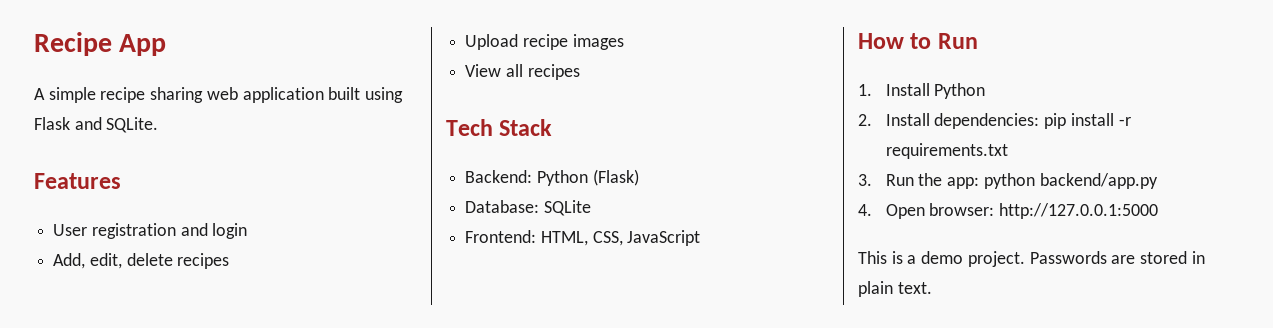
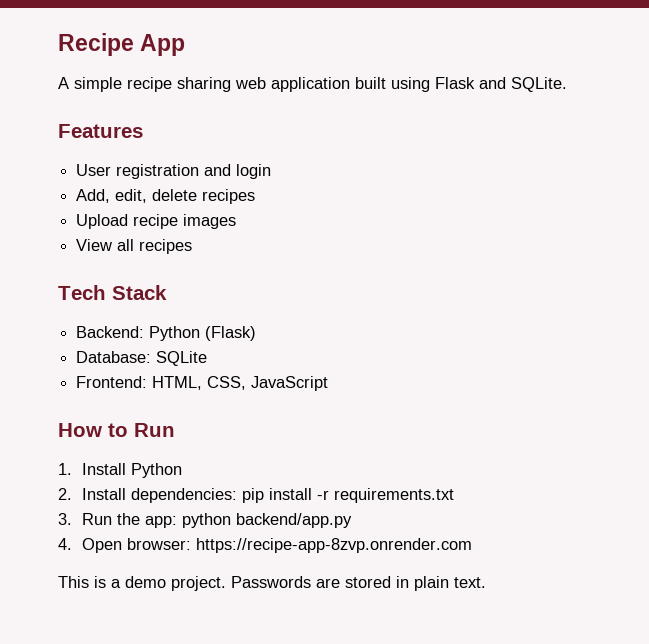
[999,203,1159,219] http://127.0.0.1:5000 -> [196,538,473,553] https://recipe-app-8zvp.onrender.com

